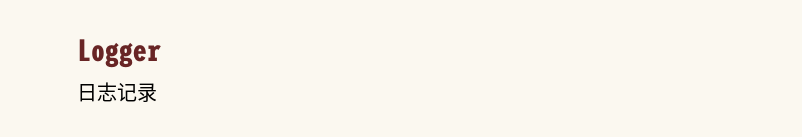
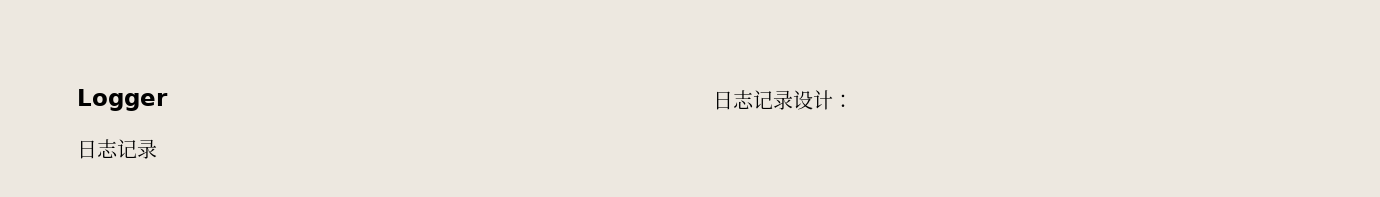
(157, 92) none -> [713,90,853,110] // 日志记录设计：

